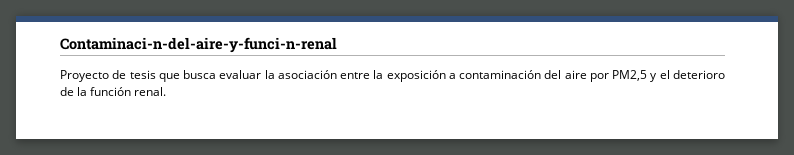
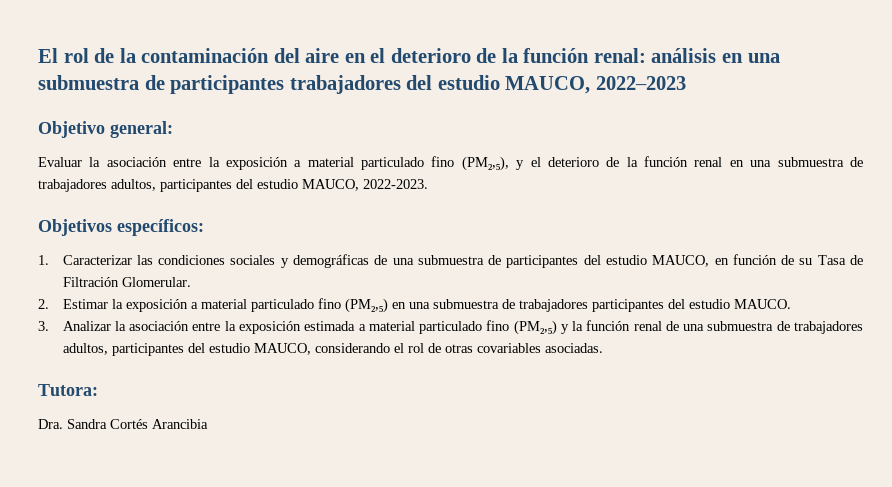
[60,37,337,53] [60,70,262,82] Contaminaci-n-del-aire-y-funci-n-renal // Proyecto de tesis que busca evaluar -> [38,48,780,63] [38,75,686,94] [38,121,173,138] [38,157,82,167] El rol de la contaminación del aire en el deterioro de la función renal: análisis en una submuestra de participantes trabajadores del estudio MAUCO, 2022–2023 // Objetivo general: // Evaluar
[459,70,648,82] contaminación del aire por PM2,5 -> [307,156,509,171] material particulado fino (PM₂,₅),
[134,87,167,96] renal. -> [694,157,864,167] [38,179,428,192] [38,219,204,236] [38,254,864,268] [62,277,191,287] [38,298,791,313] [38,320,863,335] [62,343,603,356] [38,384,98,396] [38,419,208,429] renal en una submuestra de trabajadores adultos, participantes del estudio MAUCO, 2022-2023. // Objetivos específicos: // 1. Caracterizar las condiciones sociales y demográficas de una submuestra de participantes del estudio MAUCO, en función de su Tasa de Filtración Glomerular. // 2. Estimar la exposición a material particulado fino (PM₂,₅) en una submuestra de trabajadores participantes del estudio MAUCO. // 3. Analizar la asociación entre la exposición estimada a material particulado fino (PM₂,₅) y la función renal de una submuestra de trabajadores adultos, participantes del estudio MAUCO, considerando el rol de otras covariables asociadas. // Tutora: // Dra. Sandra Cortés Arancibia

